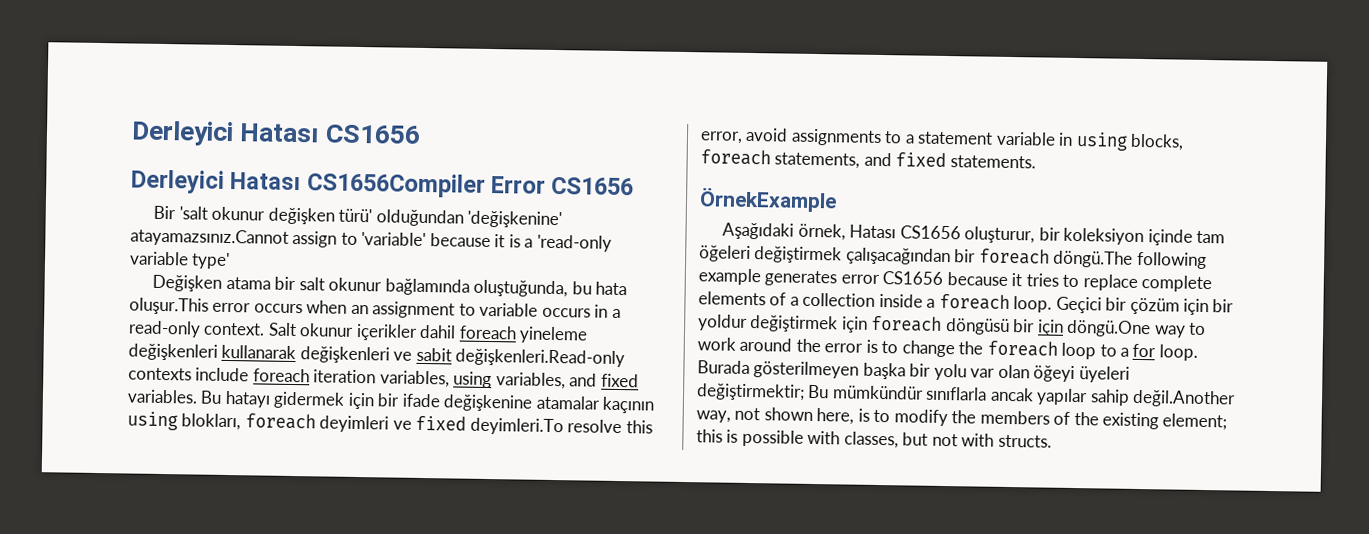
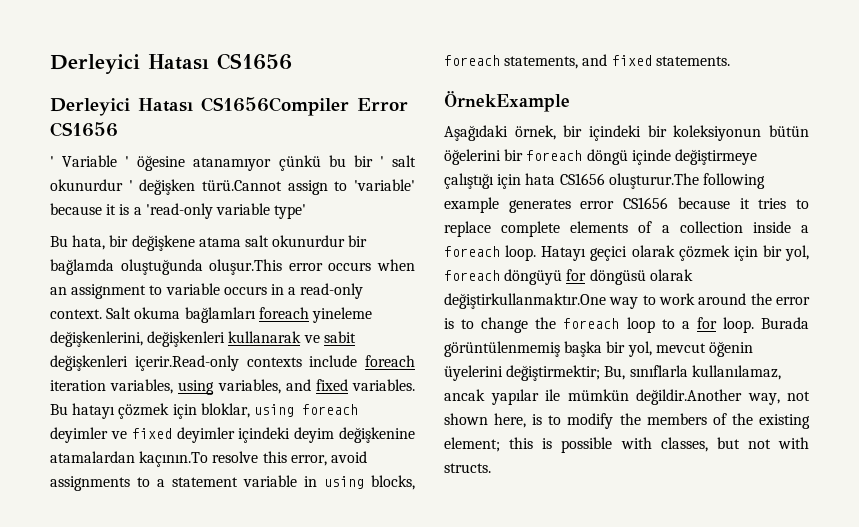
[153,205,563,229] [130,228,289,247] Bir 'salt okunur değişken türü' olduğundan 'değişkenine' atayamazsınız.Cannot -> [50,155,416,171] [50,179,282,195] ' Variable ' öğesine atanamıyor çünkü bu bir ' salt okunurdur ' değişken türü.Cannot
[152,274,628,298] Değişken atama bir salt okunur bağlamında oluştuğunda, bu hata -> [50,235,368,251] [50,259,203,275] Bu hata, bir değişkene atama salt okunurdur bir bağlamda oluştuğunda
[299,323,457,341] okunur içerikler dahil -> [134,307,256,323] okuma bağlamları
(589, 335) none -> [50,331,143,347] değişkenlerini,
[299,346,390,364] değişkenleri -> (302, 337) none
[455,348,626,368] değişkenleri.Read-only -> [50,355,239,371] değişkenleri içerir.Read-only
[273,391,655,414] [127,411,564,436] gidermek için bir ifade değişkenine atamalar kaçının using blokları, foreach deyimleri ve fixed deyimleri.To -> [118,403,358,419] [50,427,415,443] [50,451,209,467] çözmek için bloklar, using foreach deyimler ve fixed deyimler içindeki deyim değişkenine atamalardan kaçının.To
[849,224,1226,246] [699,245,1134,268] Hatası CS1656 oluşturur, bir koleksiyon içinde tam öğeleri değiştirmek çalışacağından bir foreach döngü.The -> [563,125,809,141] [444,149,757,165] [444,173,699,189] bir içindeki bir koleksiyonun bütün öğelerini bir foreach döngü içinde değiştirmeye çalıştığı için hata CS1656 oluşturur.The
[1055,296,1235,316] [698,314,1152,338] Geçici bir çözüm için bir yoldur değiştirmek için foreach döngüsü bir için döngü.One -> [541,245,809,261] [444,269,693,285] [444,293,606,309] Hatayı geçici olarak çözmek için bir yol, foreach döngüyü for döngüsü olarak değiştirkullanmaktır.One
[753,361,860,379] gösterilmeyen -> [444,341,560,357] görüntülenmemiş
[933,363,1130,383] [696,383,1237,408] yolu var olan öğeyi üyeleri değiştirmektir; Bu mümkündür sınıflarla ancak yapılar sahip değil.Another -> [627,341,753,357] [444,365,781,381] [444,389,742,405] yol, mevcut öğenin üyelerini değiştirmektir; Bu, sınıflarla kullanılamaz, ancak yapılar ile mümkün değildir.Another

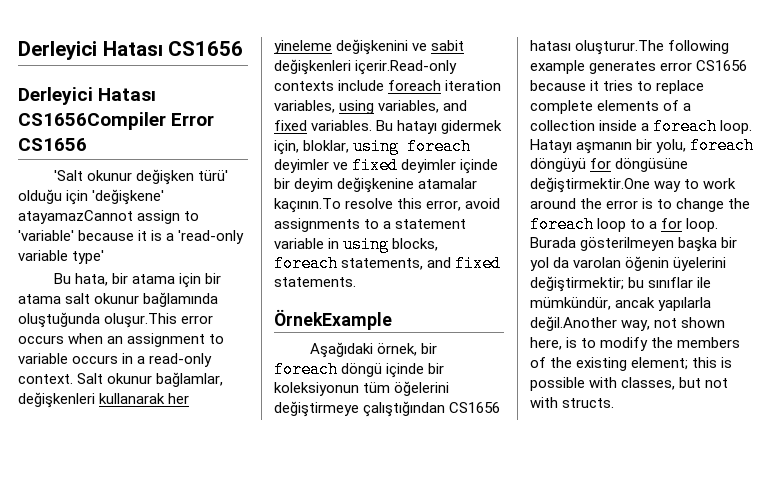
[50,155,416,171] [50,179,282,195] ' Variable ' öğesine atanamıyor çünkü bu bir ' salt okunurdur ' değişken türü.Cannot -> [54,169,229,185] [18,189,165,205] [18,210,133,224] 'Salt okunur değişken türü' olduğu için 'değişkene' atayamazCannot
[131,235,368,251] [50,259,114,275] değişkene atama salt okunurdur bir bağlamda -> [132,273,222,288] [18,292,219,307] atama için bir atama salt okunur bağlamında
[134,307,372,323] [50,331,302,347] okuma bağlamları foreach yineleme değişkenlerini, değişkenleri kullanarak -> [107,372,224,387] [18,392,190,408] [274,39,409,55] okunur bağlamlar, değişkenleri kullanarak her yineleme değişkenini
[118,403,197,419] çözmek için -> [441,120,503,134] [274,140,299,155] gidermek için,
[238,427,291,443] içindeki -> [460,159,499,174] [274,178,290,189] içinde bir
[50,451,135,463] atamalardan -> [418,178,478,189] atamalar
[589,125,809,141] [444,149,757,165] [444,173,605,189] içindeki bir koleksiyonun bütün öğelerini bir foreach döngü içinde değiştirmeye çalıştığı için hata CS1656 -> [274,361,445,378] [274,381,450,396] [274,401,501,417] [530,40,571,51] foreach döngü içinde bir koleksiyonun tüm öğelerini değiştirmeye çalıştığından CS1656 hatası
[590,245,809,261] [444,269,693,285] [444,293,606,309] geçici olarak çözmek için bir yol, foreach döngüyü for döngüsü olarak değiştirkullanmaktır.One -> [576,137,755,154] [530,158,689,172] [530,177,650,193] aşmanın bir yolu, foreach döngüyü for döngüsüne değiştirmektir.One
[444,341,560,357] görüntülenmemiş -> [580,237,675,251] gösterilmeyen
[627,341,753,357] [444,365,781,381] [444,389,742,405] yol, mevcut öğenin üyelerini değiştirmektir; Bu, sınıflarla kullanılamaz, ancak yapılar ile mümkün değildir.Another -> [530,256,727,271] [530,276,712,292] [530,297,712,311] [530,316,617,331] yol da varolan öğenin üyelerini değiştirmektir; bu sınıflar ile mümkündür, ancak yapılarla değil.Another

